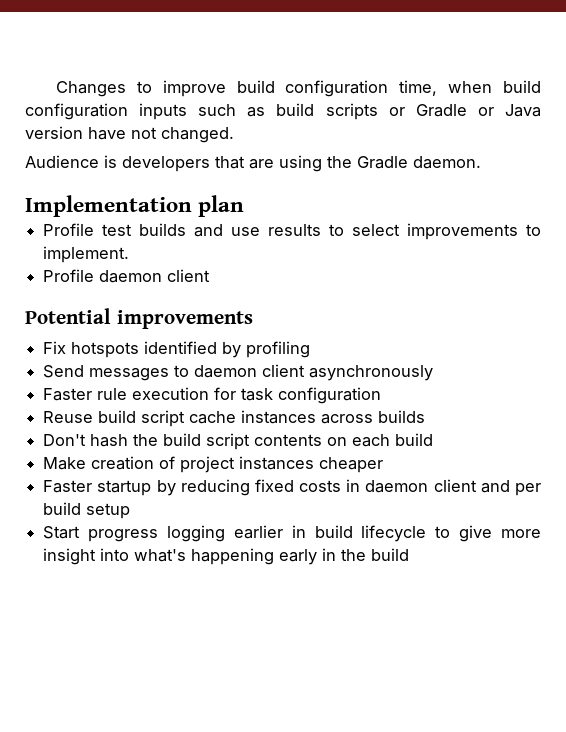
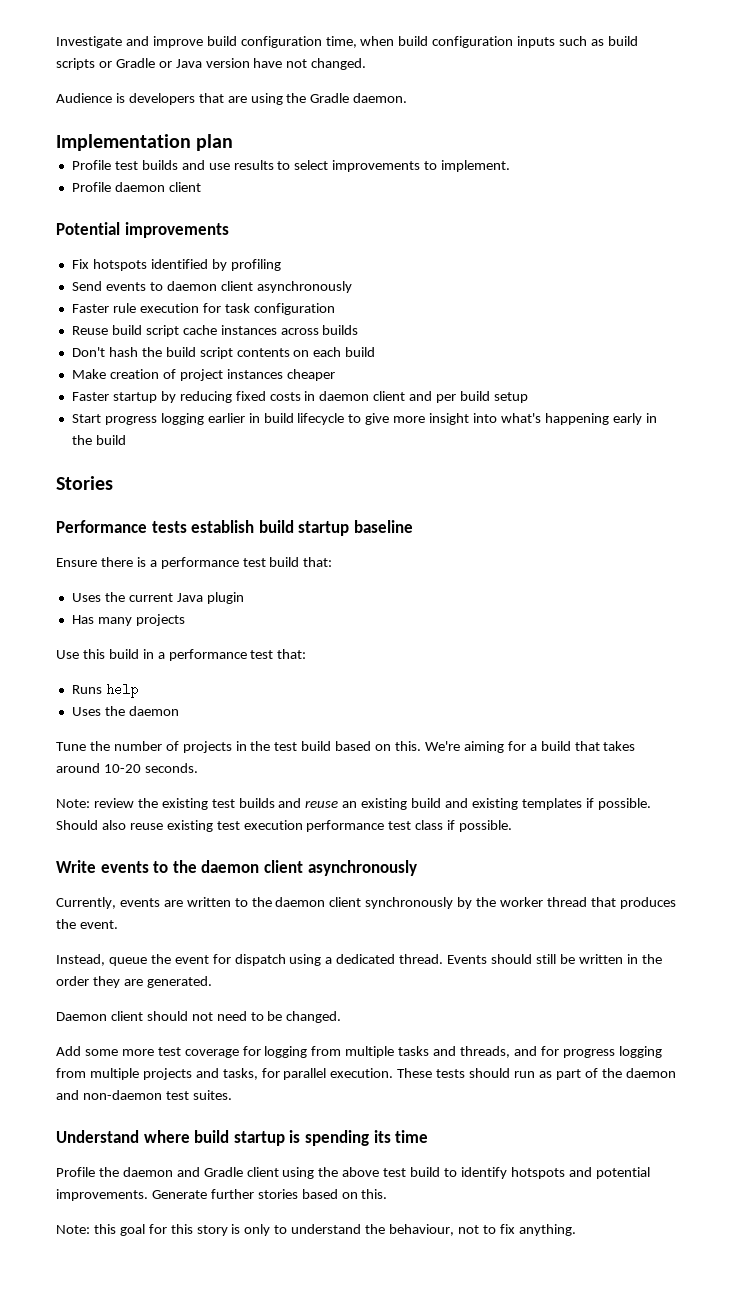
[55,81,152,97] Changes to -> [56,36,149,48] Investigate and
[89,368,170,381] messages -> [105,282,146,291] events
(410, 554) none -> [56,476,113,490] [56,520,413,536] [56,557,333,569] [71,592,244,604] [71,614,185,626] [56,649,307,661] [71,683,138,698] [71,706,179,716] [56,741,636,753] [56,763,198,773] [56,798,651,810] [56,820,513,832] [56,860,417,876] [56,897,676,909] [56,919,118,929] [56,954,662,966] [56,976,212,988] [56,1011,342,1023] [56,1046,662,1058] [56,1068,676,1080] [56,1090,232,1100] [56,1130,429,1146] [56,1167,650,1179] [56,1189,388,1201] [56,1224,576,1236] // Stories // Performance tests establish build startup baseline // Ensure there is a performance test build that: // Uses the current Java plugin // Has many projects // Use this build in a performance test that: // Runs help // Uses the daemon // Tune the number of projects in the test build based on this. We're aiming for a build that takes around 10-20 seconds. // Note: review the existing test builds and reuse an existing build and existing templates if possible. Should also reuse existing test execution performance test class if possible. // Write events to the daemon client asynchronously // Currently, events are written to the daemon client synchronously by the worker thread that produces the event. // Instead, queue the event for dispatch using a dedicated thread. Events should still be written in the order they are generated. // Daemon client should not need to be changed. // Add some more test coverage for logging from multiple tasks and threads, and for progress logging from multiple projects and tasks, for parallel execution. These tests should run as part of the daemon and non-daemon test suites. // Understand where build startup is spending its time // Profile the daemon and Gradle client using the above test build to identify hotspots and potential improvements. Generate further stories based on this. // Note: this goal for this story is only to understand the behaviour, not to fix anything.

